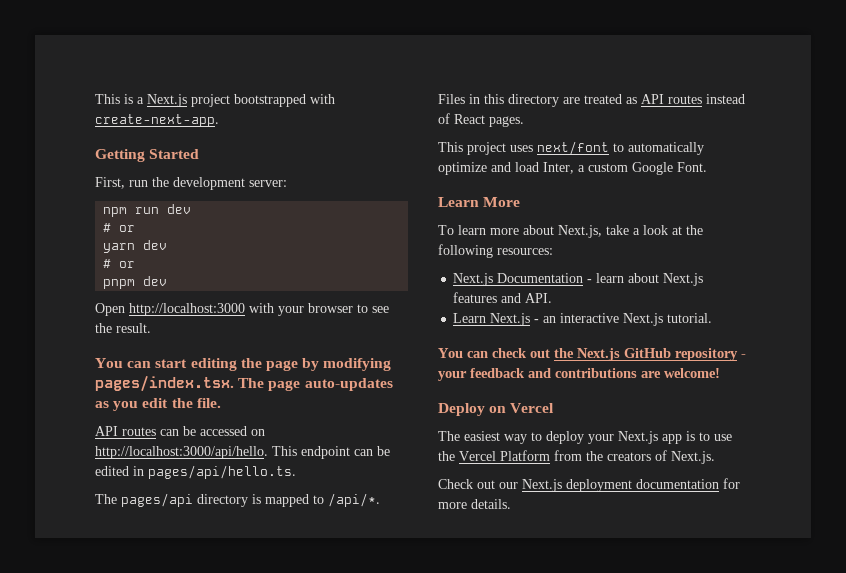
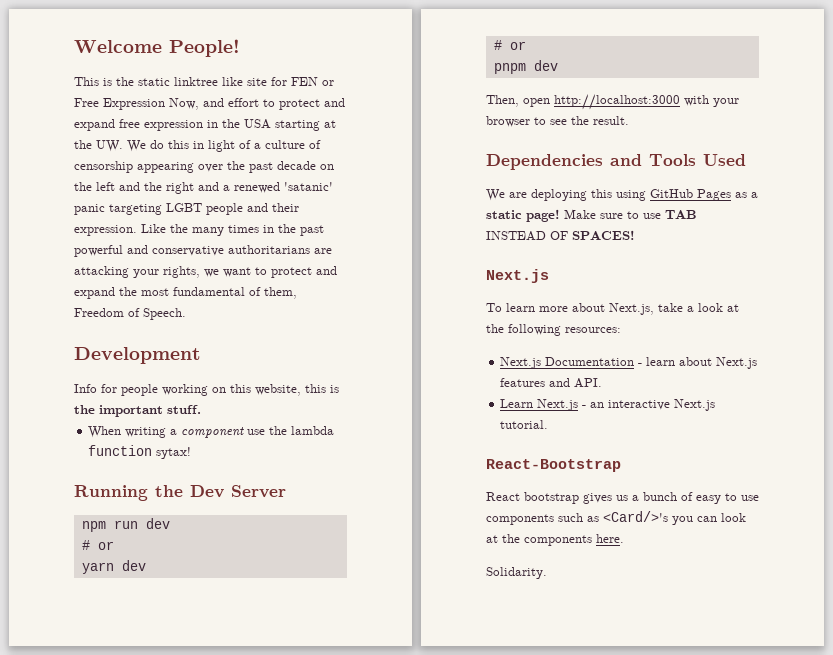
[95,94,335,107] [95,114,219,127] [95,149,200,162] [95,177,287,190] This is a Next.js project bootstrapped with create-next-app. // Getting Started // First, run the development server: -> [74,39,240,57] [74,77,334,86] [74,98,345,110] [74,119,336,131] [74,140,321,152] [74,161,334,173] [74,182,333,194] [74,203,299,215] [74,224,324,236] [74,245,332,257] [74,266,337,278] [74,287,297,299] [74,308,186,320] [74,347,201,364] [74,384,339,396] [74,405,201,417] [88,426,335,438] [88,445,192,459] [74,485,286,501] Welcome People! // This is the static linktree like site for FEN or Free Expression Now, and effort to protect and expand free expression in the USA starting at the UW. We do this in light of a culture of censorship appearing over the past decade on the left and the right and a renewed 'satanic' panic targeting LGBT people and their expression. Like the many times in the past powerful and conservative authoritarians are attacking your rights, we want to protect and expand the most fundamental of them, Freedom of Speech. // Development // Info for people working on this website, this is the important stuff. // When writing a component use the lambda function sytax! // Running the Dev Server
[95,303,125,316] Open -> [486,95,550,107] Then, open
[95,358,392,371] [95,375,393,392] [95,398,221,411] [95,426,265,436] [95,446,390,459] [95,465,296,479] [95,493,380,507] [438,94,745,107] [438,113,524,127] [438,141,704,155] [438,162,707,175] [438,197,521,207] You can start editing the page by modifying pages/index.tsx. The page auto-updates as you edit the file. // API routes can be accessed on http://localhost:3000/api/hello. This endpoint can be edited in pages/api/hello.ts. // The pages/api directory is mapped to /api/*. Files in this directory are treated as API routes instead of React pages. // This project uses next/font to automatically optimize and load Inter, a custom Google Font. // Learn More -> [486,154,746,170] [486,189,758,201] [486,209,697,222] [486,230,635,241] [486,269,549,283] Dependencies and Tools Used // We are deploying this using GitHub Pages as a static page! Make sure to use TAB INSTEAD OF SPACES! // Next.js
[438,348,746,361] [438,368,720,381] [438,403,555,416] [438,431,732,444] [438,450,715,464] [438,478,740,492] [438,499,511,509] You can check out the Next.js GitHub repository - your feedback and contributions are welcome! // Deploy on Vercel // The easiest way to deploy your Next.js app is to use the Vercel Platform from the creators of Next.js. // Check out our Next.js deployment documentation for more details. -> [486,459,621,472] [486,492,759,504] [486,511,746,525] [486,534,624,546] [486,567,547,579] React-Bootstrap // React bootstrap gives us a bunch of easy to use components such as <Card/>'s you can look at the components here. // Solidarity.

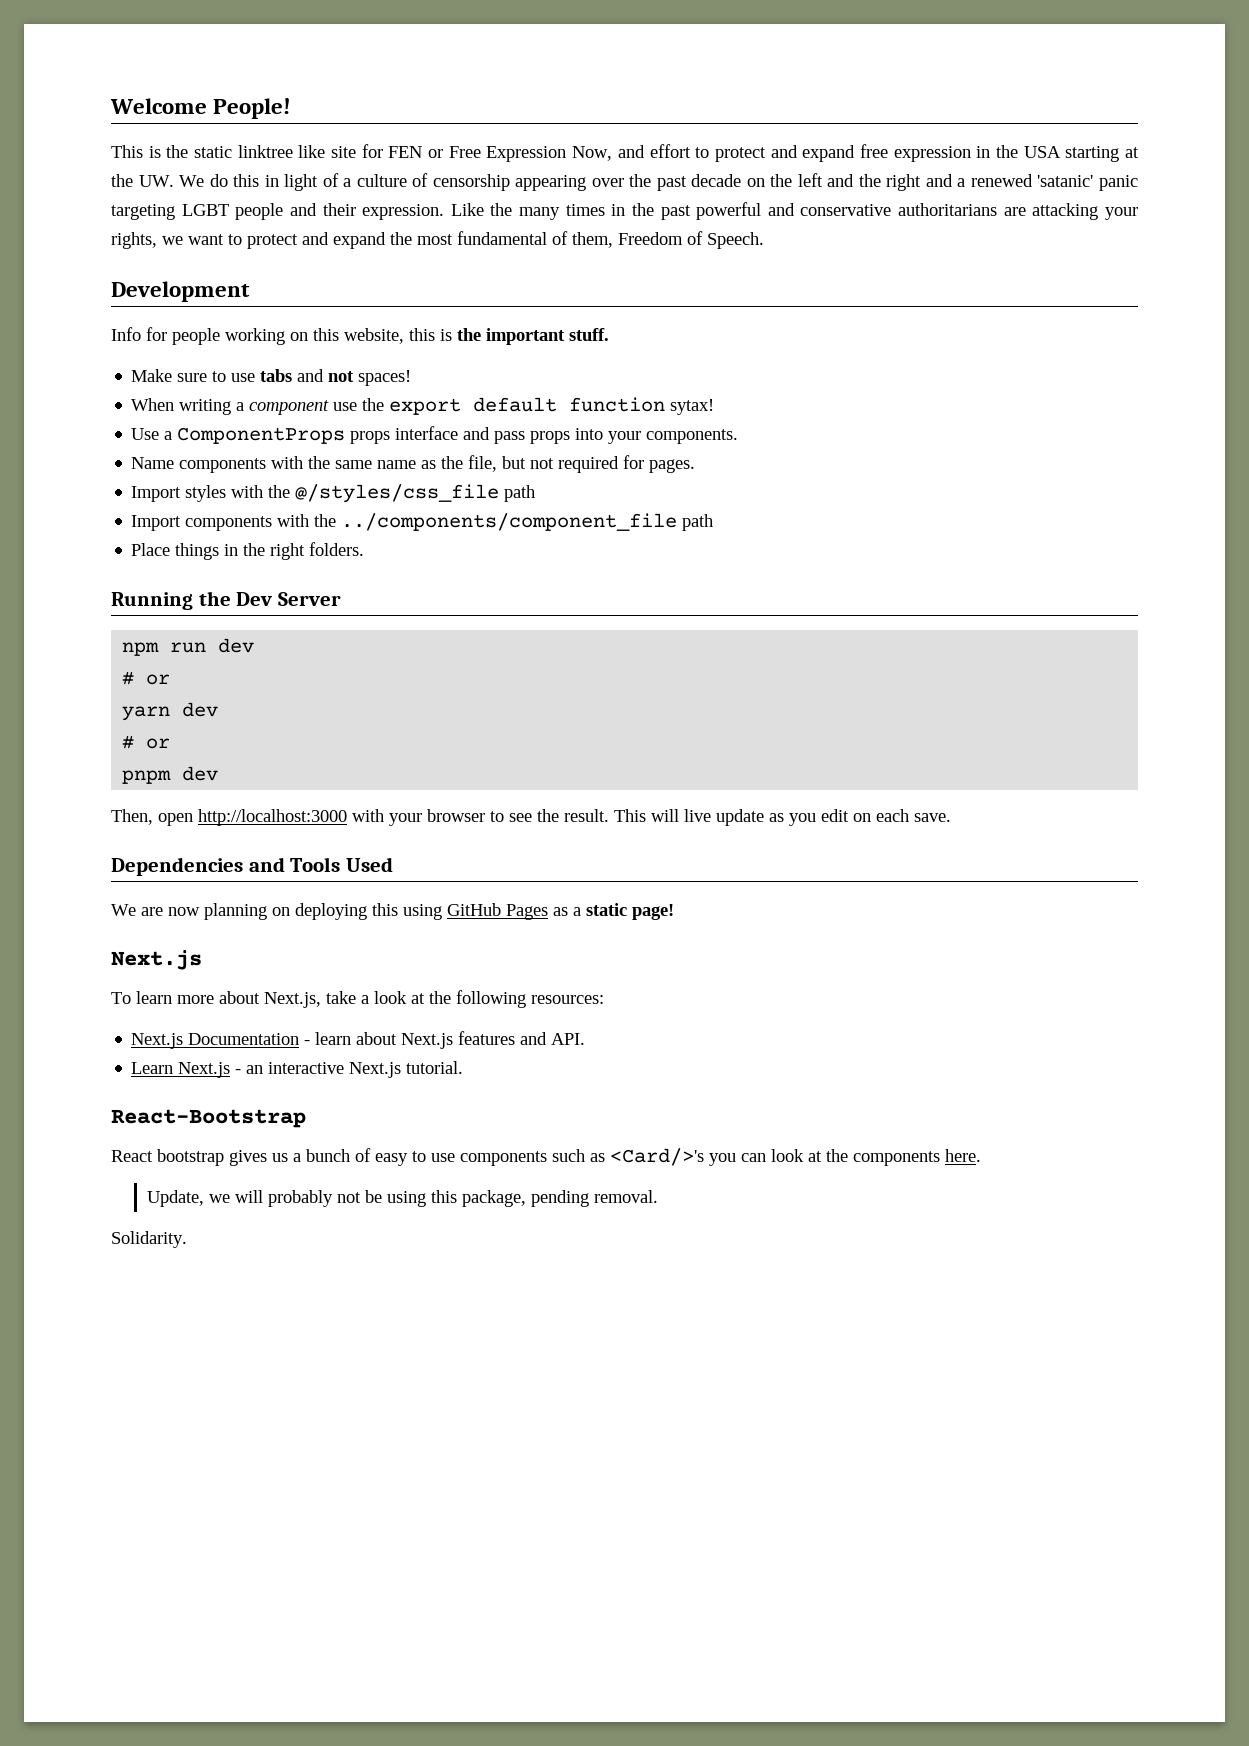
(201, 409) none -> [131,369,412,386] // Make sure to use tabs and not spaces!
[291,426,335,435] lambda -> [389,397,558,415] export default
(192, 453) none -> [131,426,739,444] [131,455,696,473] [131,484,536,503] [131,513,714,531] [131,542,365,560] // Use a ComponentProps props interface and pass props into your components. // Name components with the same name as the file, but not required for pages. // Import styles with the @/styles/css_file path // Import components with the ../components/component_file path // Place things in the right folders.
(629, 120) none -> [614,809,951,826] This will live update as you edit on each save.
(527, 195) none -> [168,903,290,920] now planning on
[564,209,697,219] [486,230,635,241] Make sure to use TAB INSTEAD OF SPACES! -> (674, 912) none
(624, 538) none -> [146,1190,658,1207] // Update, we will probably not be using this package, pending removal.

